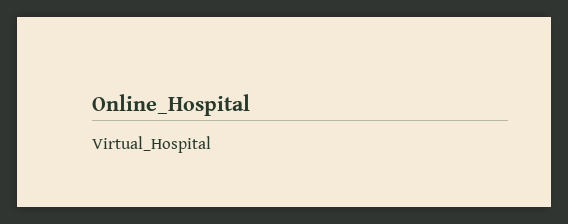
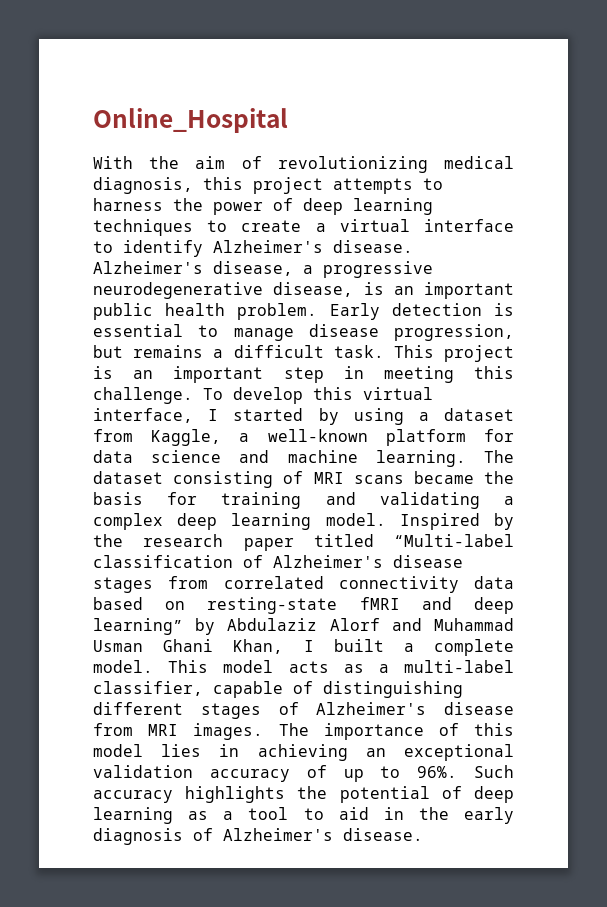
[92,136,211,153] Virtual_Hospital -> [93,156,514,173] [93,177,443,194] [93,198,433,215] [93,219,514,236] [93,240,413,257] [93,261,433,278] [93,282,514,299] [93,303,514,320] [93,324,514,341] [93,345,514,362] [93,366,514,383] [93,387,433,404] [93,408,514,425] [93,429,514,446] [93,450,514,467] [93,471,514,488] [93,492,514,509] [93,513,514,530] [93,534,514,551] [93,555,463,568] [93,576,514,593] [93,597,514,614] [93,618,514,635] [93,639,514,656] [93,660,514,673] [93,681,463,698] [93,702,514,719] [93,723,514,740] [93,744,514,761] [93,765,514,782] [93,786,514,803] [93,807,514,824] [93,828,423,845] With the aim of revolutionizing medical diagnosis, this project attempts to harness the power of deep learning techniques to create a virtual interface to identify Alzheimer's disease. Alzheimer's disease, a progressive neurodegenerative disease, is an important public health problem. Early detection is essential to manage disease progression, but remains a difficult task. This project is an important step in meeting this challenge. To develop this virtual interface, I started by using a dataset from Kaggle, a well-known platform for data science and machine learning. The dataset consisting of MRI scans became the basis for training and validating a complex deep learning model. Inspired by the research paper titled “Multi-label classification of Alzheimer's disease stages from correlated connectivity data based on resting-state fMRI and deep learning” by Abdulaziz Alorf and Muhammad Usman Ghani Khan, I built a complete model. This model acts as a multi-label classifier, capable of distinguishing different stages of Alzheimer's disease from MRI images. The importance of this model lies in achieving an exceptional validation accuracy of up to 96%. Such accuracy highlights the potential of deep learning as a tool to aid in the early diagnosis of Alzheimer's disease.

